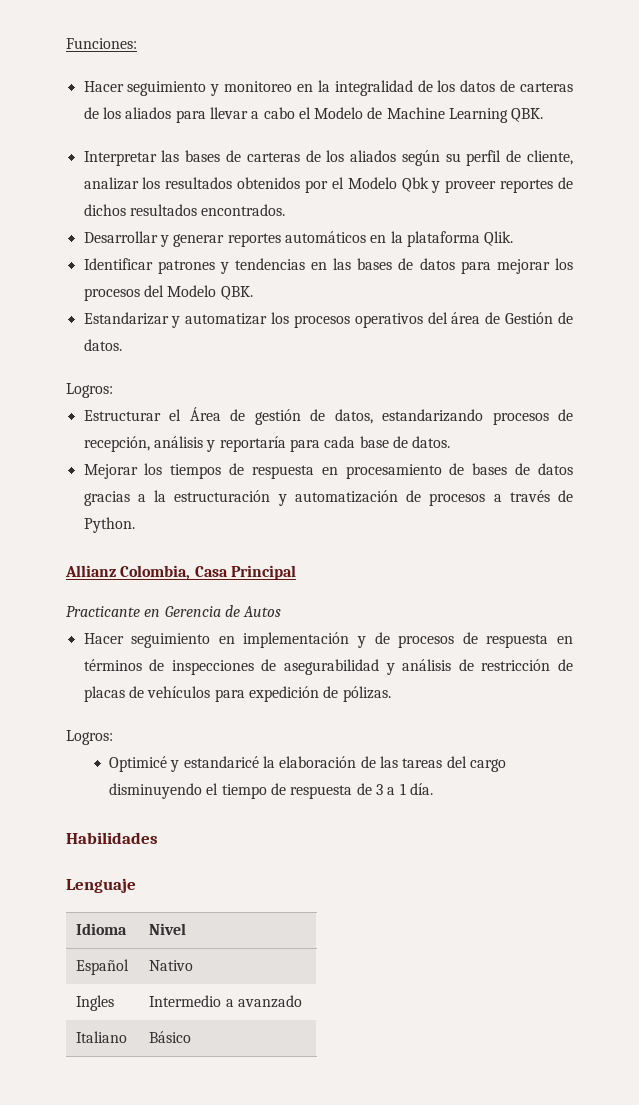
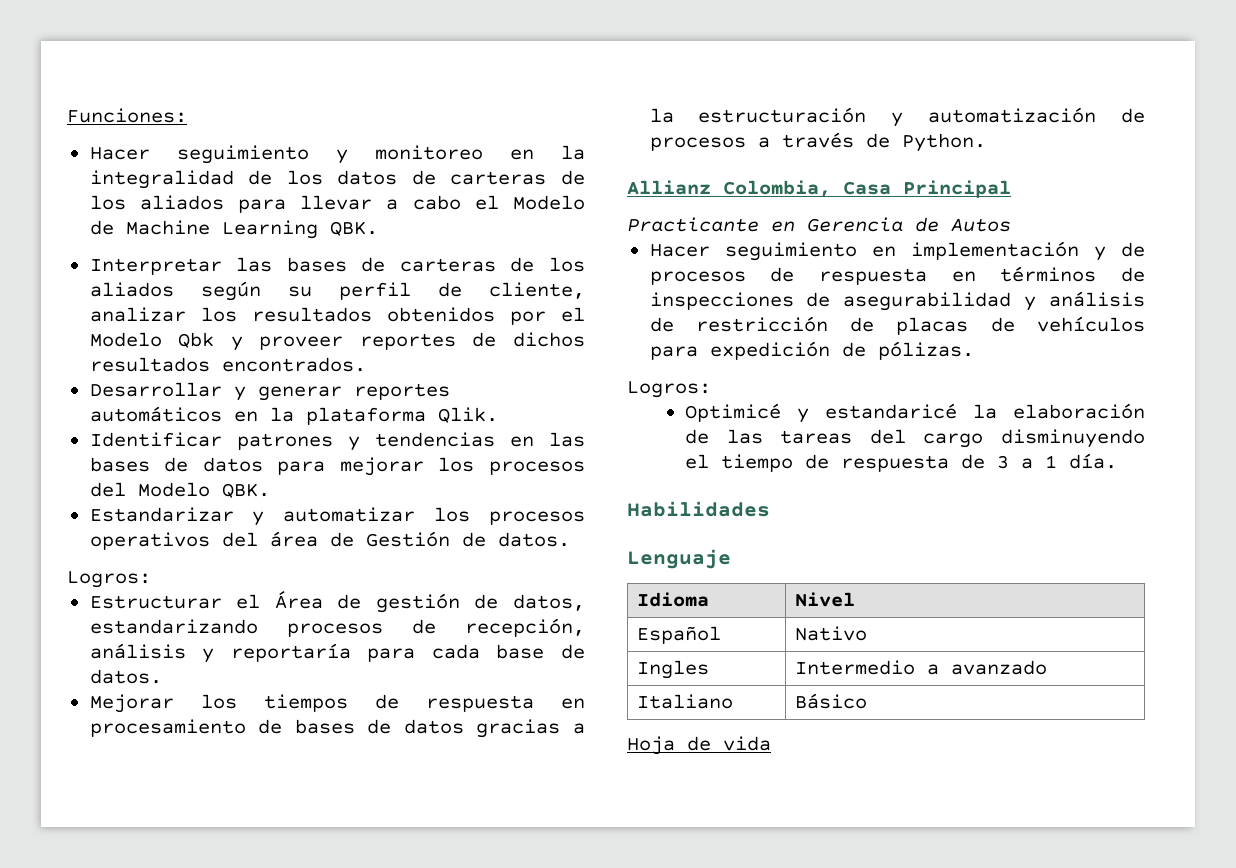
(192, 1037) none -> [627,736,771,755] // Hoja de vida

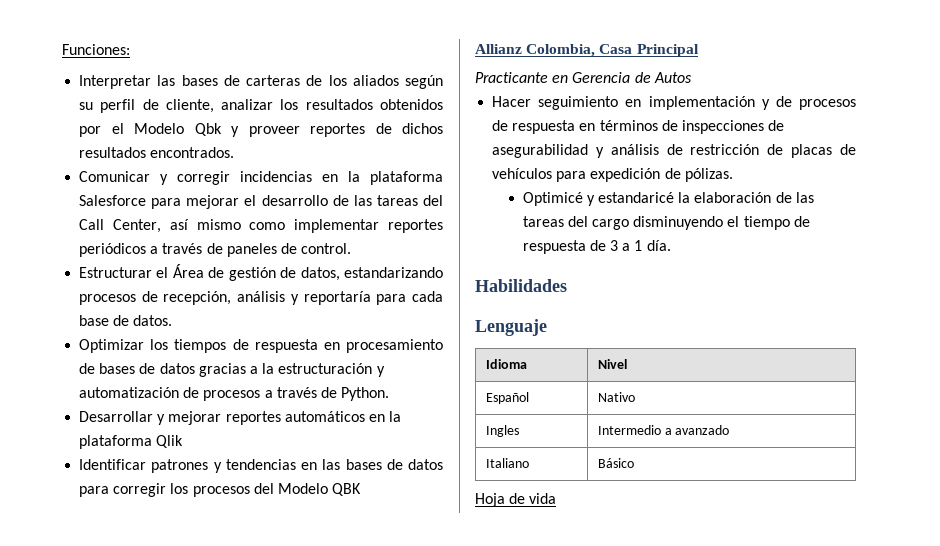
[89,145,585,164] [89,170,585,189] [89,195,585,213] [89,220,378,239] // Hacer seguimiento y monitoreo en la integralidad de los datos de carteras de los aliados para llevar a cabo el Modelo de Machine Learning QBK. -> (130, 49) none
[89,382,450,401] [89,406,498,425] [89,432,585,451] [89,457,585,476] [89,482,270,498] [89,507,585,526] [89,531,570,550] [67,571,151,588] Desarrollar y generar reportes automáticos en la plataforma Qlik. // Identificar patrones y tendencias en las bases de datos para mejorar los procesos del Modelo QBK. // Estandarizar y automatizar los procesos operativos del área de Gestión de datos. // Logros: -> [79,171,443,185] [79,195,443,209] [79,219,443,233] [79,243,352,257] Comunicar y corregir incidencias en la plataforma Salesforce para mejorar el desarrollo de las tareas del Call Center, así mismo como implementar reportes periódicos a través de paneles de control.
[89,694,174,713] Mejorar -> [79,339,145,353] Optimizar
(986, 142) none -> [79,411,402,425] [79,435,184,449] [79,459,443,473] [79,483,362,497] // Desarrollar y mejorar reportes automáticos en la plataforma Qlik // Identificar patrones y tendencias en las bases de datos para corregir los procesos del Modelo QBK
[627,381,711,398] // Logros: -> (733, 175) none

